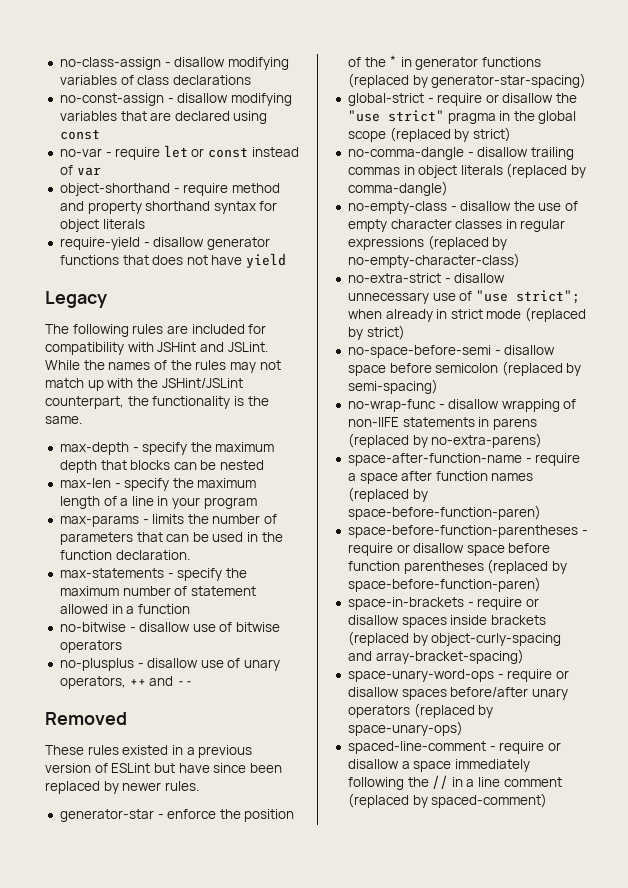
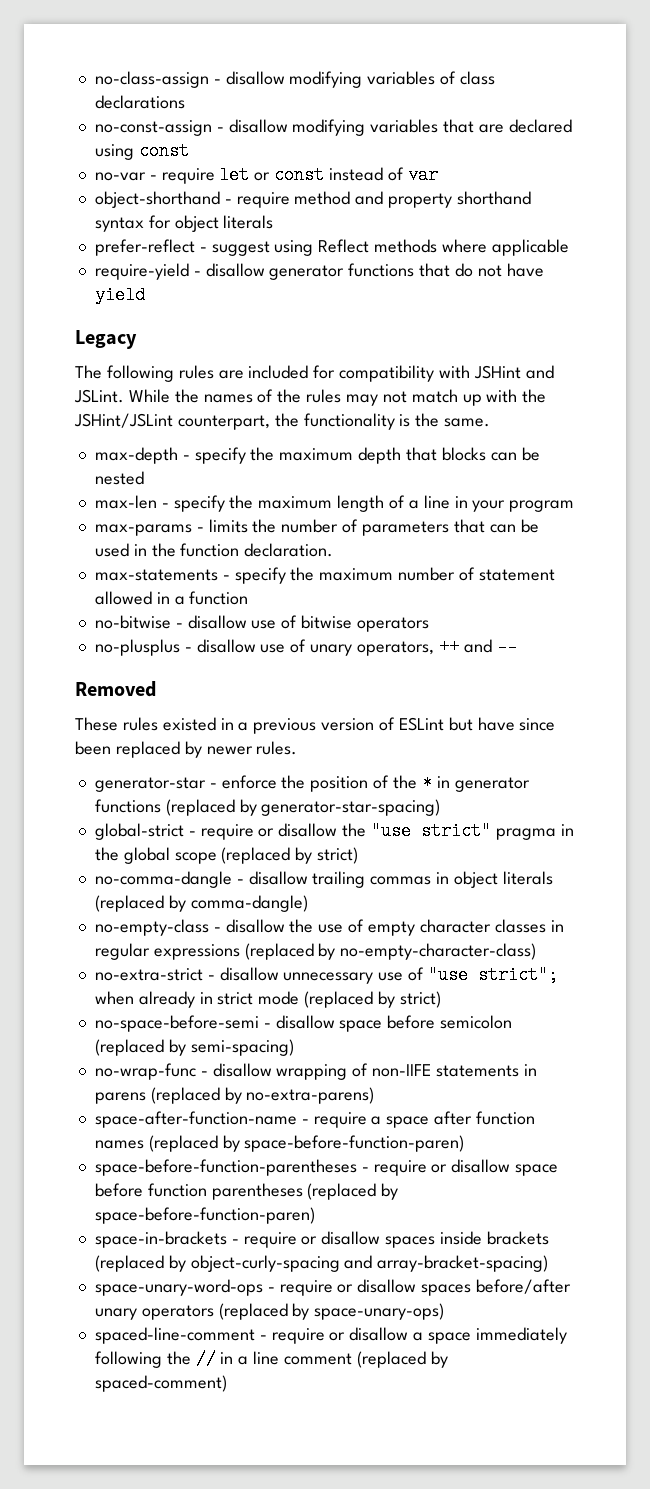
(145, 224) none -> [94,239,569,256] // prefer-reflect - suggest using Reflect methods where applicable
[152,255,184,265] does -> [454,263,473,277] do

